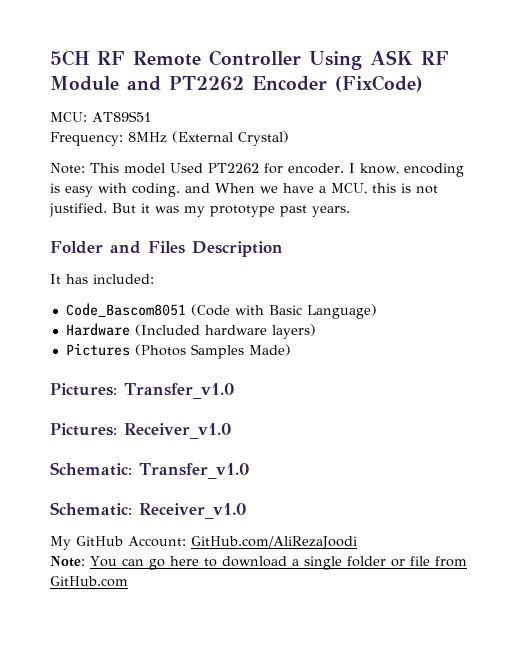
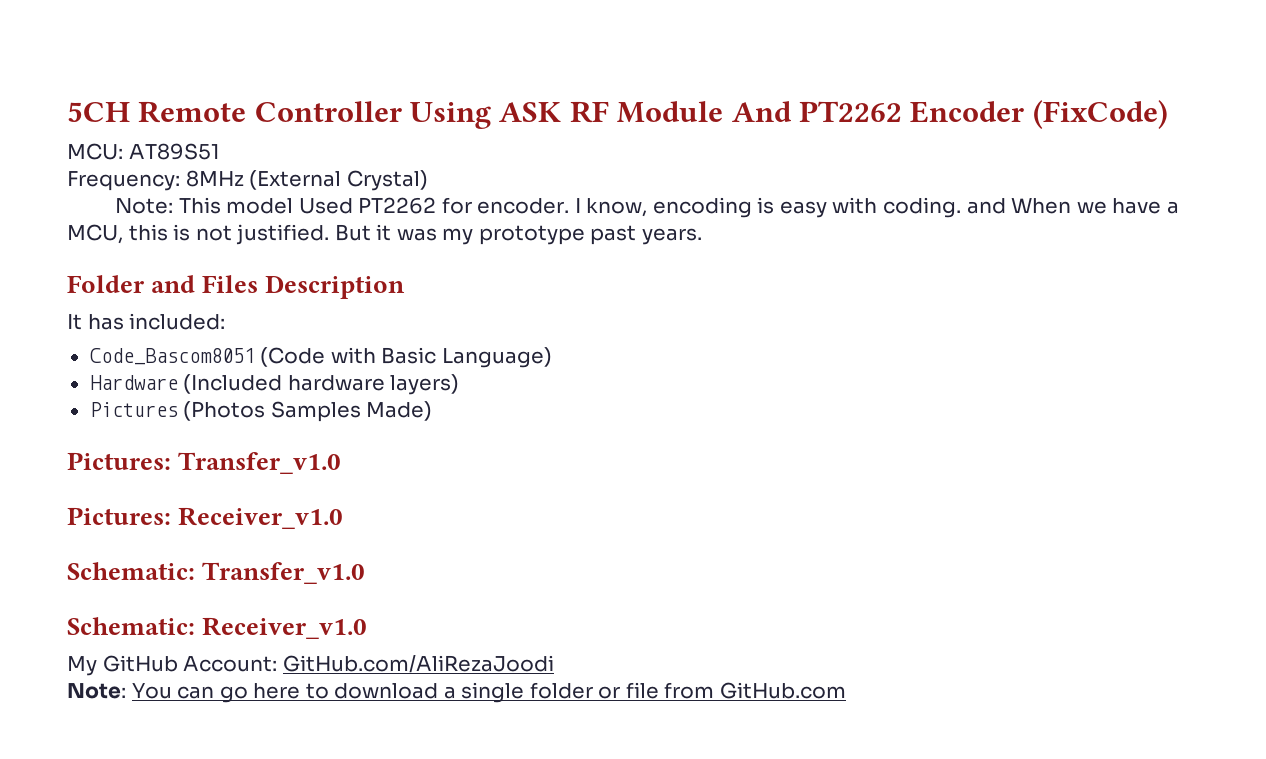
[97,51,125,65] RF -> (130, 112) none
[127,76,161,91] and -> [731,101,792,122] And

